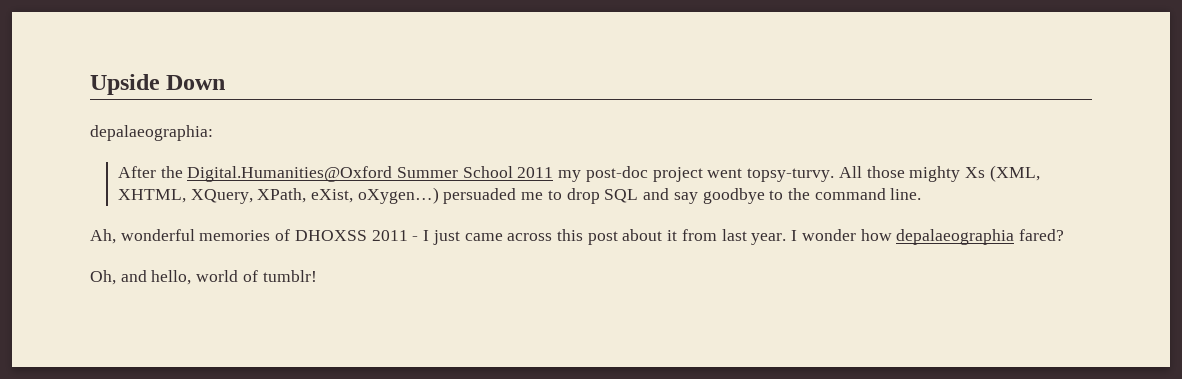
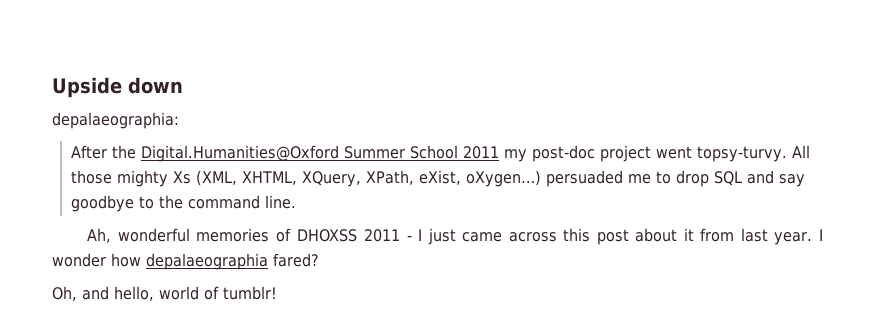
[166,75,226,90] Down -> [128,77,183,94] down

